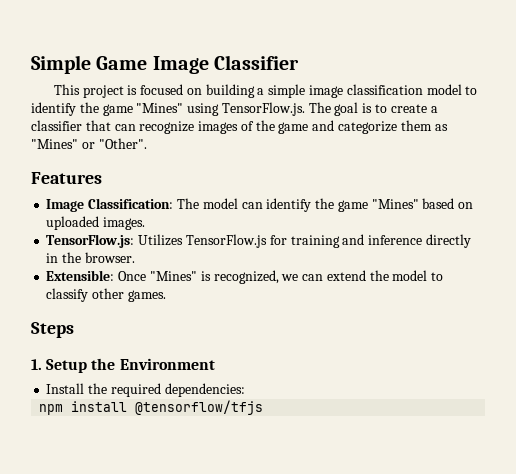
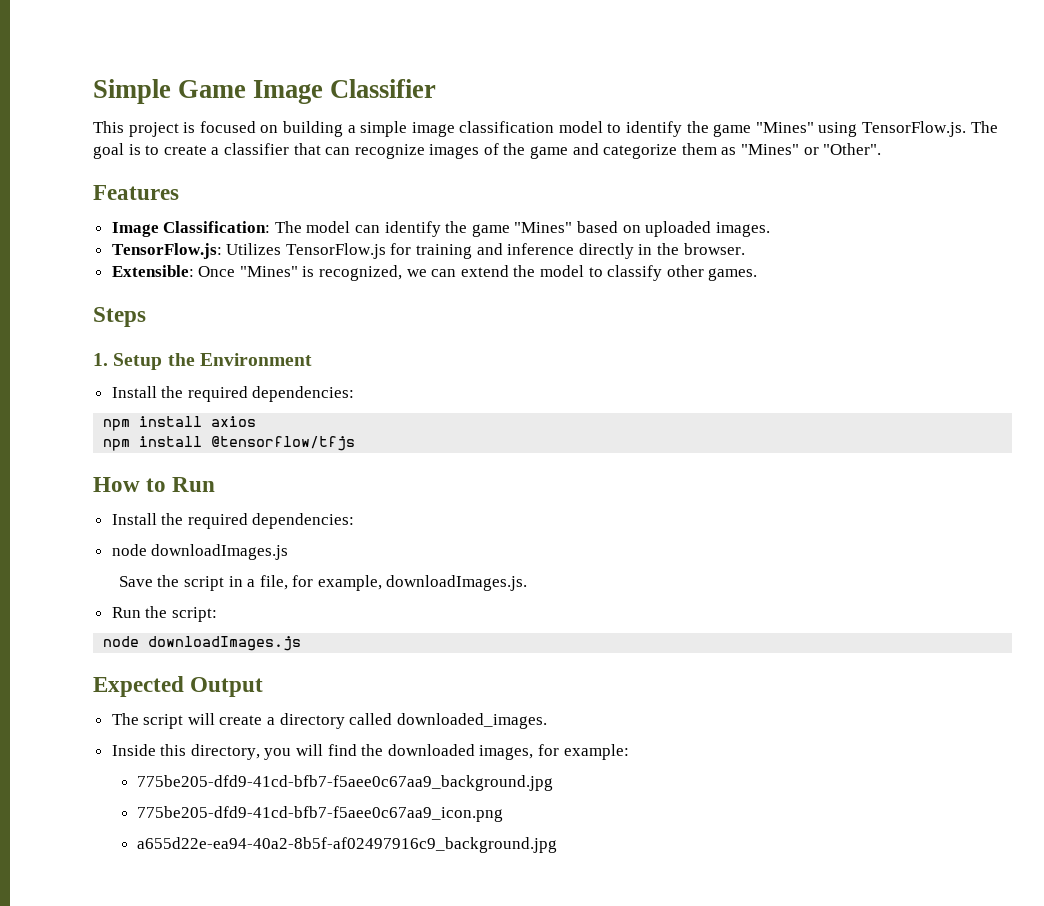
(245, 390) none -> [103,416,257,431] // npm install axios
(264, 407) none -> [93,477,216,492] [111,513,355,529] [111,544,289,560] [118,575,528,591] [111,606,217,622] [103,636,302,651] [93,676,264,697] [111,713,547,729] [111,744,629,760] [137,775,554,791] [137,806,504,822] [137,837,558,853] // How to Run // Install the required dependencies: // node downloadImages.js // Save the script in a file, for example, downloadImages.js. // Run the script: // node downloadImages.js // Expected Output // The script will create a directory called downloaded_images. // Inside this directory, you will find the downloaded images, for example: // 775be205-dfd9-41cd-bfb7-f5aee0c67aa9_background.jpg // 775be205-dfd9-41cd-bfb7-f5aee0c67aa9_icon.png // a655d22e-ea94-40a2-8b5f-af02497916c9_background.jpg

